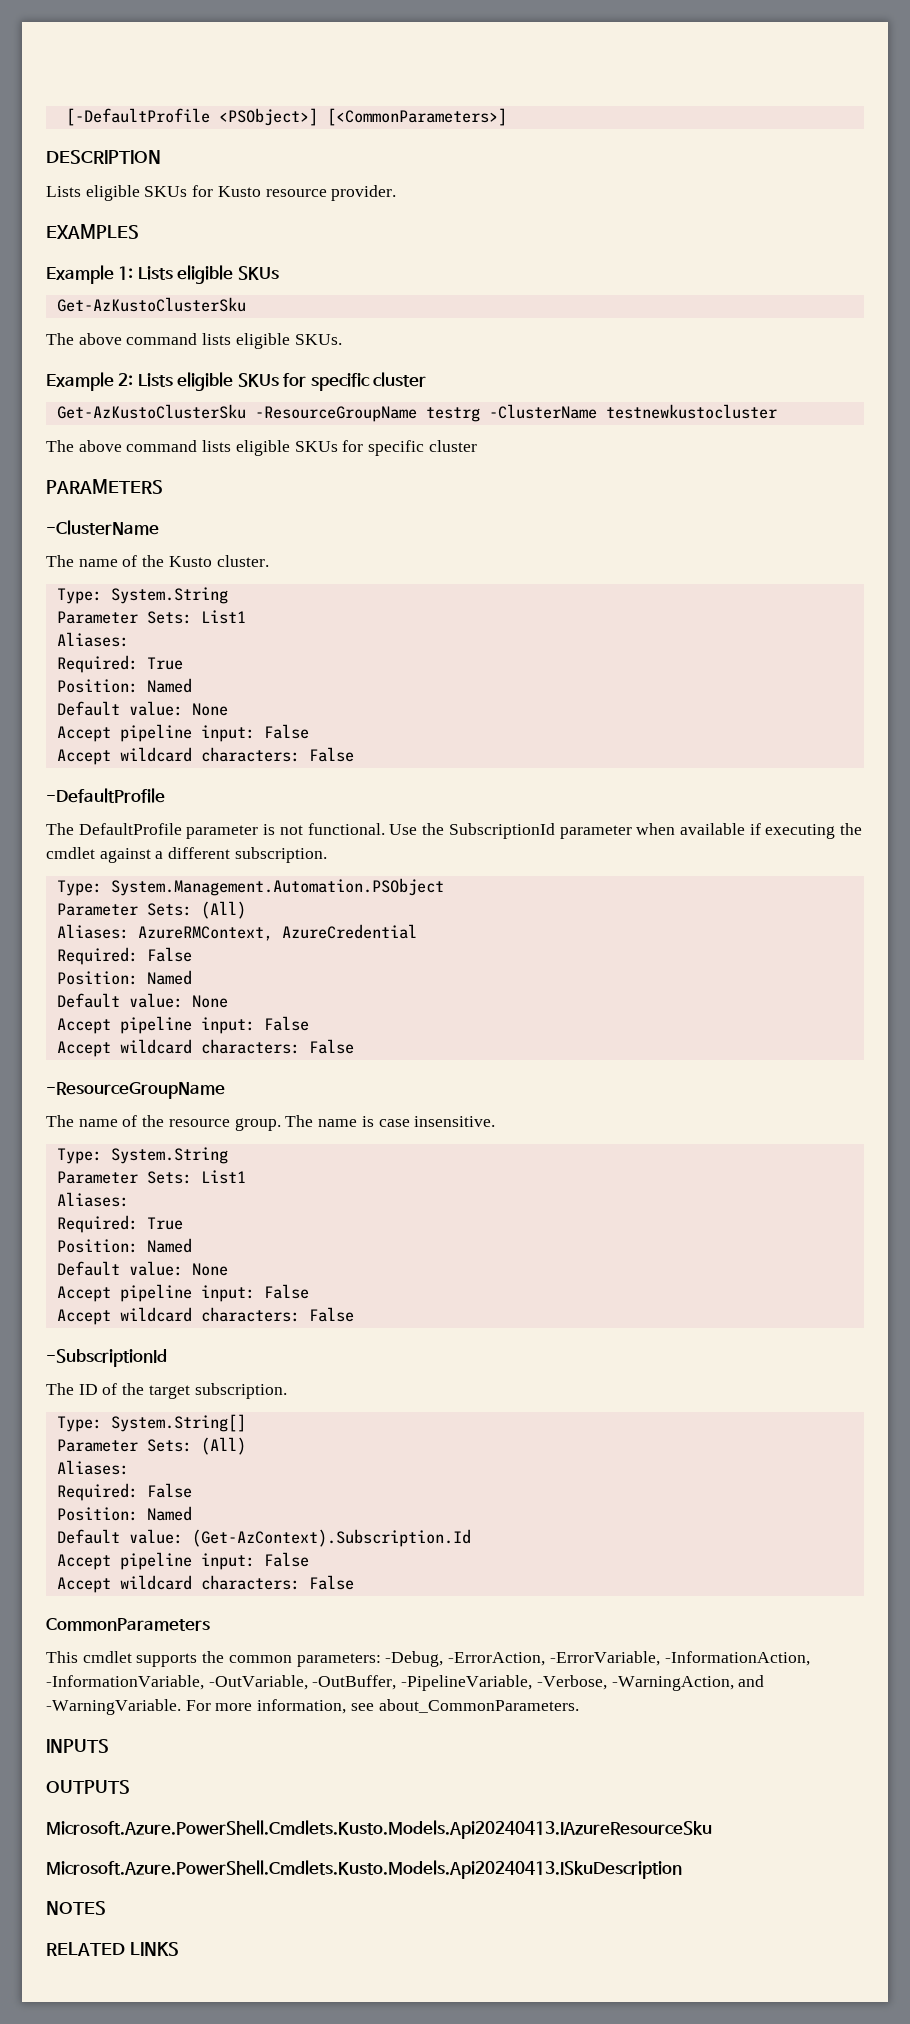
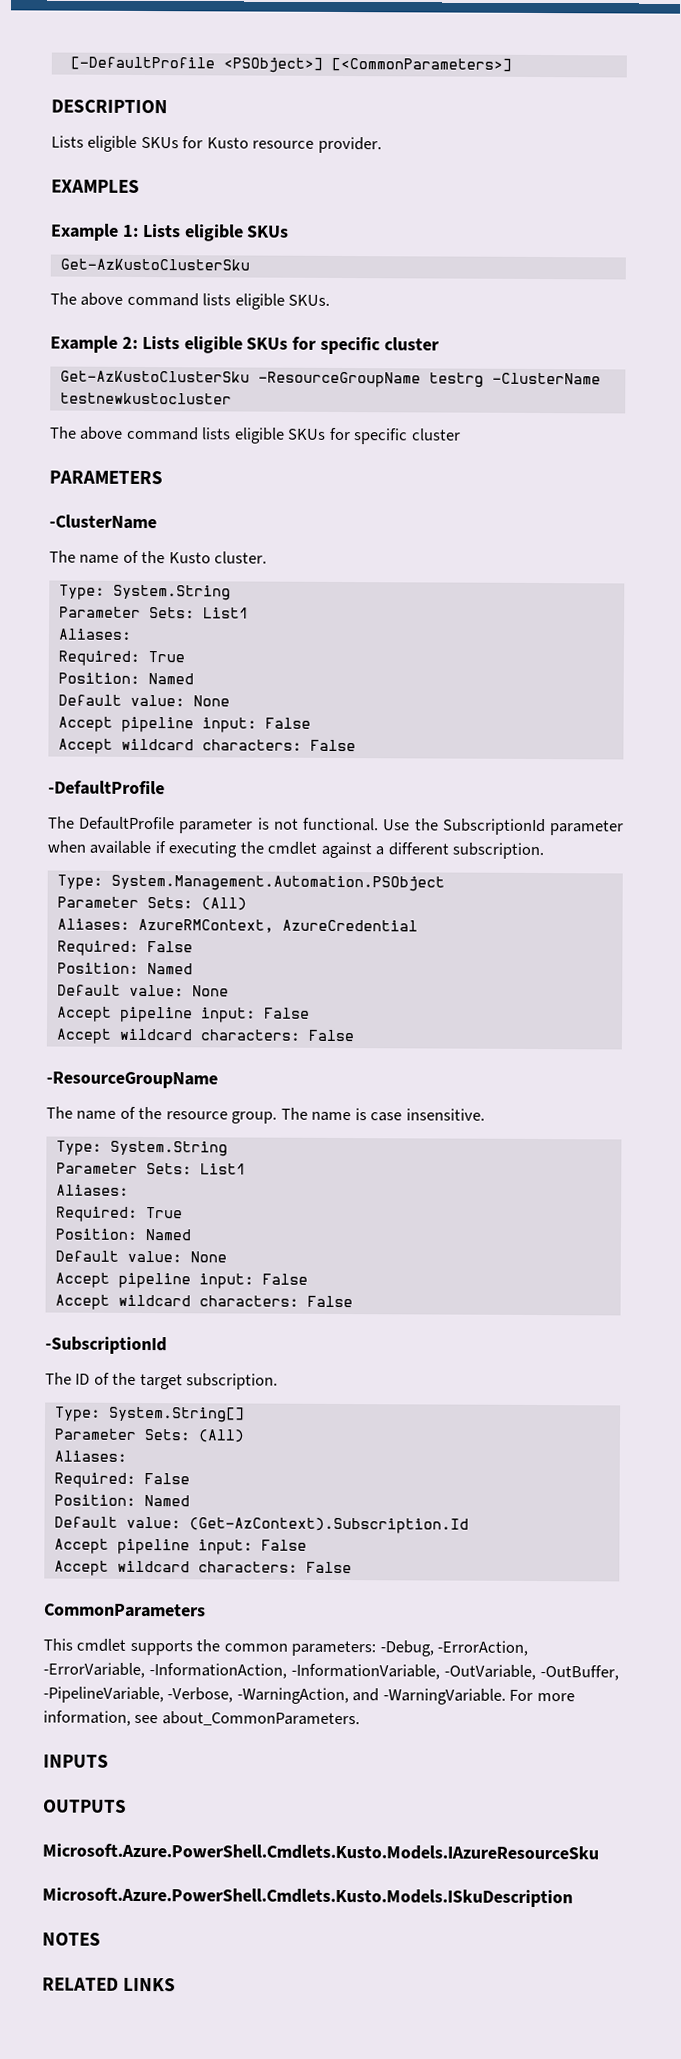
[46,1820,712,1839] [46,1860,682,1879] Microsoft.Azure.PowerShell.Cmdlets.Kusto.Models.Api20240413.IAzureResourceSku // Microsoft.Azure.PowerShell.Cmdlets.Kusto.Models.Api20240413.ISkuDescription -> [42,1843,599,1861] [42,1887,573,1908] Microsoft.Azure.PowerShell.Cmdlets.Kusto.Models.IAzureResourceSku // Microsoft.Azure.PowerShell.Cmdlets.Kusto.Models.ISkuDescription

